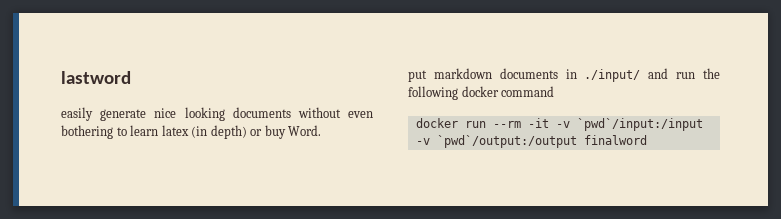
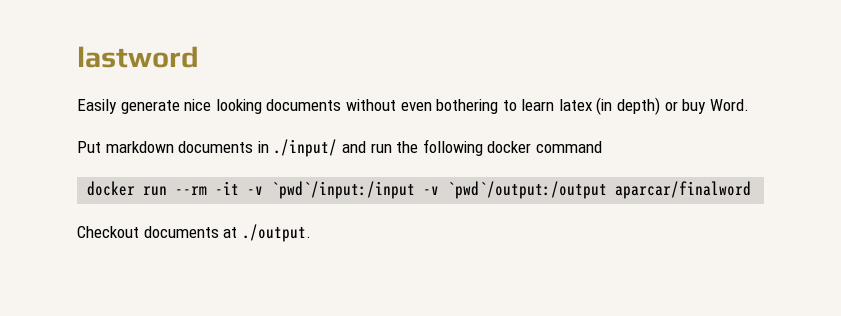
[61,107,93,121] easily -> [77,99,117,114] Easily
[408,70,427,82] put -> [77,141,101,153] Put
[583,135,647,145] finalword -> [615,181,752,199] [77,224,311,242] aparcar/finalword // Checkout documents at ./output.

